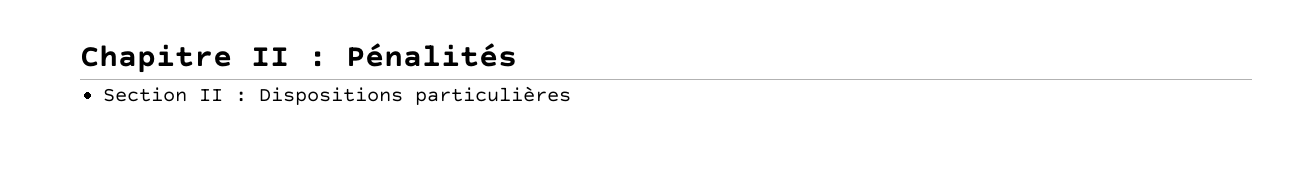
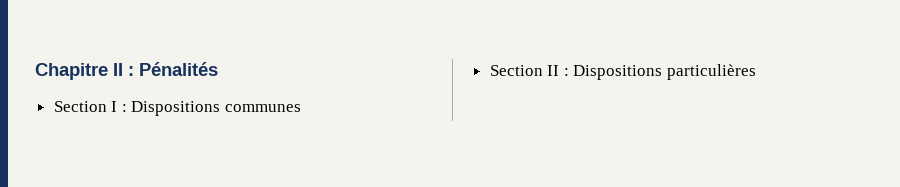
(517, 55) none -> [53,101,302,116] // Section I : Dispositions communes

